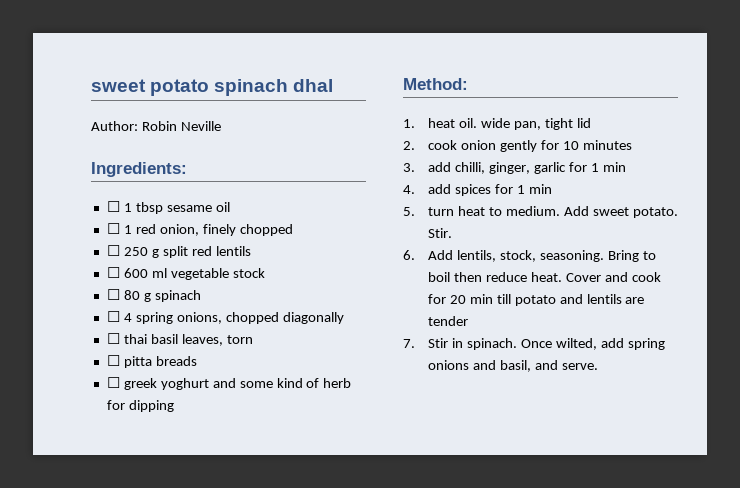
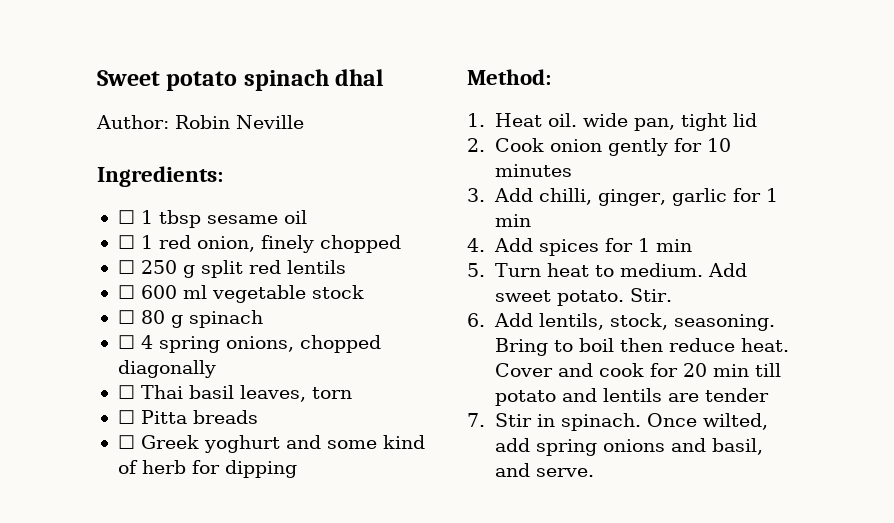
[91,79,146,92] sweet -> [97,70,160,86] Sweet
[123,334,147,344] thai -> [140,385,183,399] Thai
[123,356,152,368] pitta -> [140,410,187,424] Pitta
[123,378,157,390] greek -> [140,435,199,449] Greek
[428,118,456,128] heat -> [494,113,542,127] Heat
[428,140,458,150] cook -> [494,138,544,152] Cook
[428,162,452,172] add -> [493,188,533,202] Add
[428,184,452,194] add -> [493,238,533,252] Add
[428,207,455,216] turn -> [494,263,541,277] Turn

